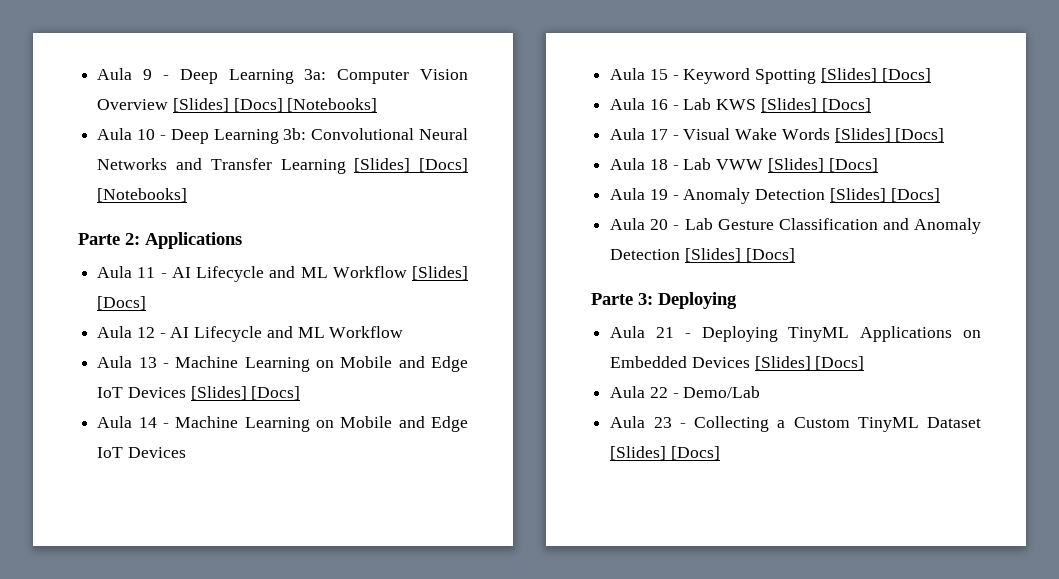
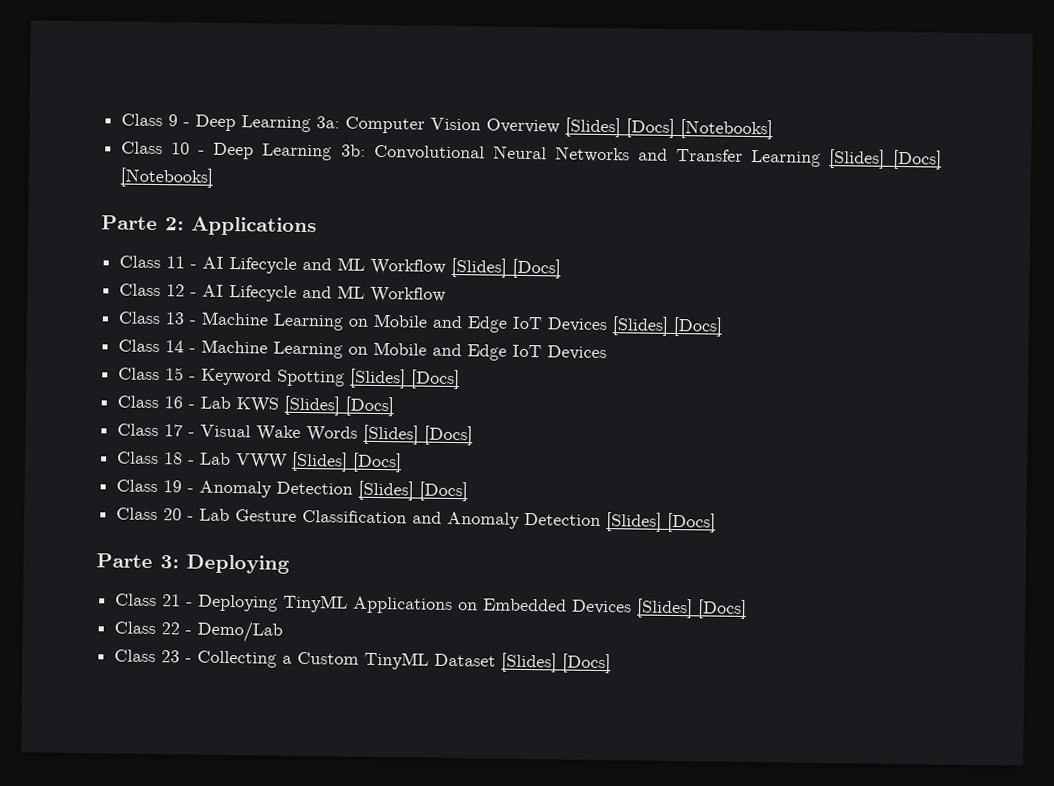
[97,68,133,80] Aula -> [121,113,164,127] Class
[97,128,133,140] Aula -> [121,141,164,155] Class
[97,266,133,278] Aula -> [119,255,162,269] Class
[97,326,133,338] Aula -> [119,283,162,297] Class
[97,356,133,368] Aula -> [118,311,162,325] Class
[97,416,133,428] Aula -> [118,339,161,353] Class
[610,68,646,80] Aula -> [118,367,161,381] Class
[610,98,646,110] Aula -> [117,395,160,409] Class
[610,128,646,140] Aula -> [117,423,160,437] Class
[610,158,646,170] Aula -> [117,451,160,465] Class
[610,188,646,200] Aula -> [116,479,159,493] Class
[610,218,646,230] Aula -> [116,507,159,521] Class
[610,326,646,338] Aula -> [115,593,158,607] Class
[610,386,646,398] Aula -> [114,621,157,635] Class
[610,416,646,428] Aula -> [114,649,157,663] Class

